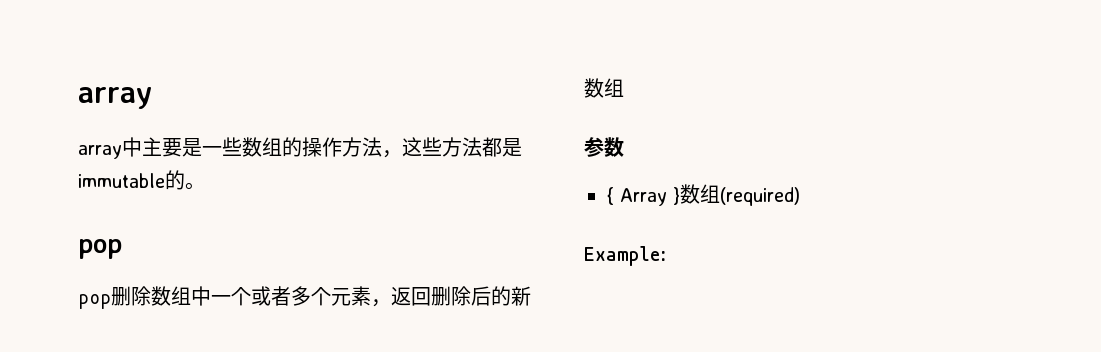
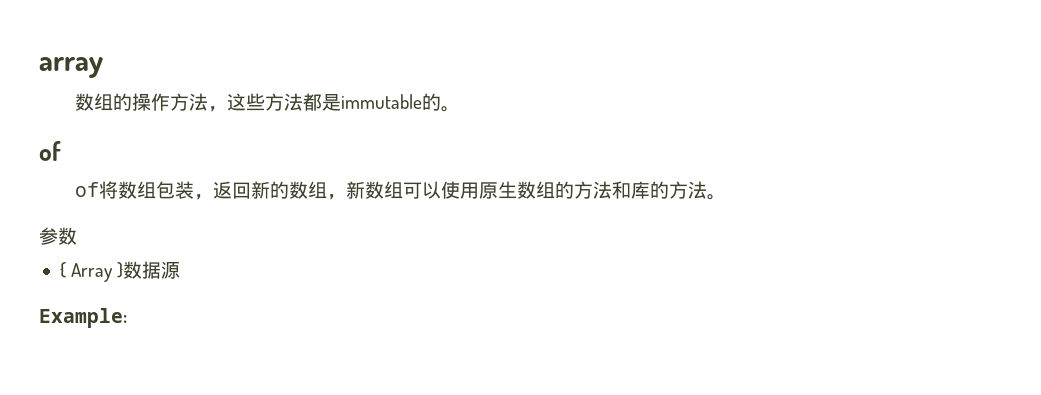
[78,137,242,159] array中主要是一些 -> (103, 67) none
[78,239,122,259] [78,286,531,309] [584,78,624,98] pop // pop删除数组中一个或者多个元素，返回删除后的新数组 -> [39,141,61,161] [74,181,726,200] of // of将数组包装，返回新的数组，新数组可以使用原生数组的方法和库的方法。
[700,184,800,206] 组(required) -> [142,261,181,279] 据源

